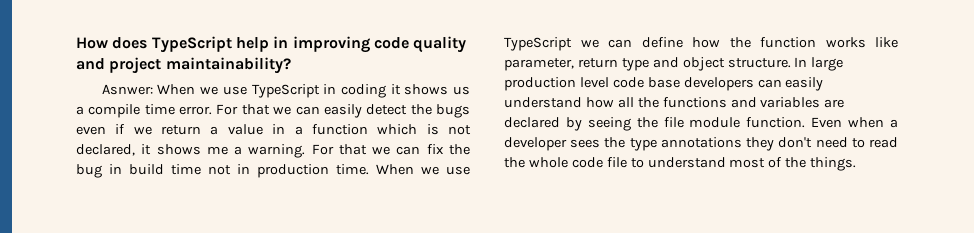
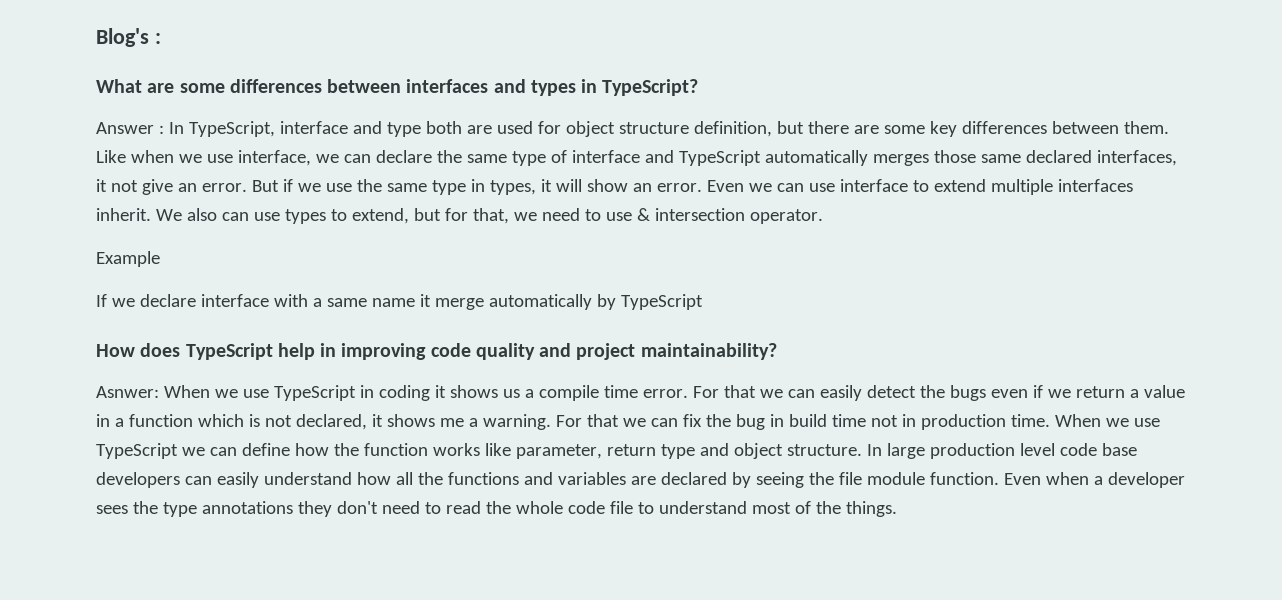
(76, 43) none -> [96,28,161,47] [96,79,699,96] [96,121,1169,137] [96,150,1177,166] [96,179,1133,195] [96,208,823,224] [96,251,160,267] [96,294,703,310] Blog's : // What are some differences between interfaces and types in TypeScript? // Answer : In TypeScript, interface and type both are used for object structure definition, but there are some key differences between them. Like when we use interface, we can declare the same type of interface and TypeScript automatically merges those same declared interfaces, it not give an error. But if we use the same type in types, it will show an error. Even we can use interface to extend multiple interfaces inherit. We also can use types to extend, but for that, we need to use & intersection operator. // Example // If we declare interface with a same name it merge automatically by TypeScript //

